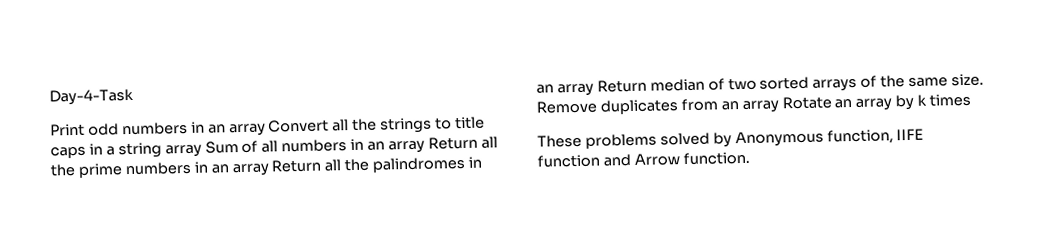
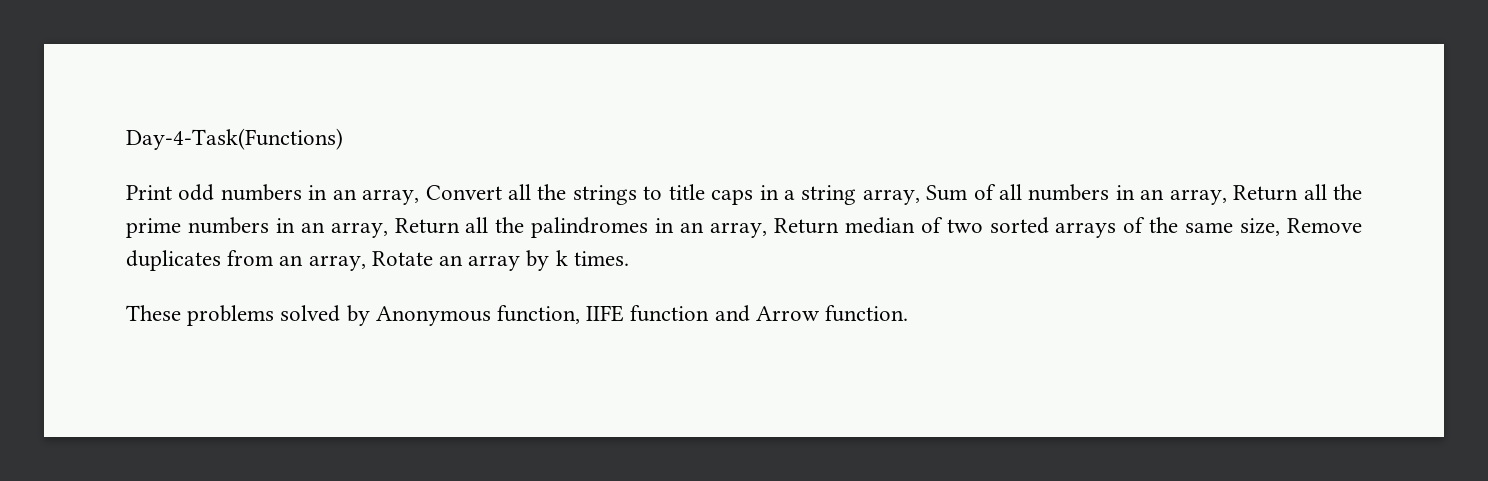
[49,88,134,106] Day-4-Task -> [126,128,343,150] Day-4-Task(Functions)
[228,123,266,137] array -> [362,189,420,205] array,
[164,144,202,158] array -> [862,189,920,205] array,
[388,140,426,154] array -> [1169,189,1227,205] array,
[231,163,270,177] array -> [330,222,388,238] array,
[556,83,594,97] array -> [709,222,767,238] array,
[951,73,985,87] size. -> [1240,218,1281,236] size,
[741,100,779,113] array -> [308,255,366,271] array,
[929,93,972,107] times -> [573,251,629,266] times.

